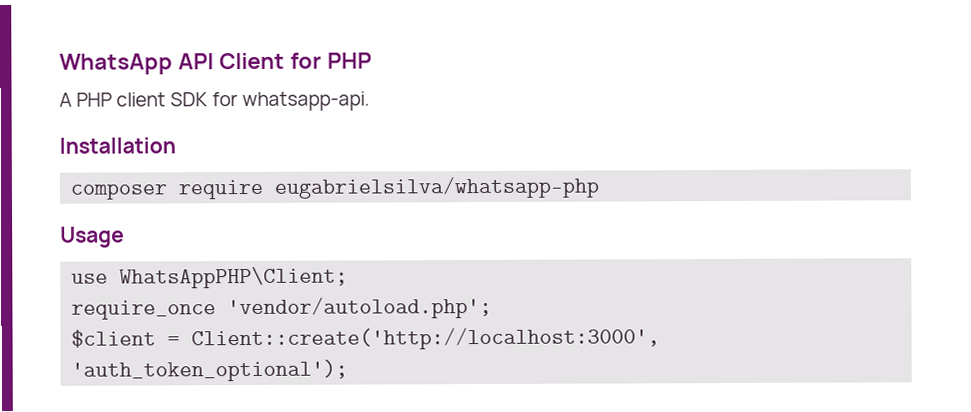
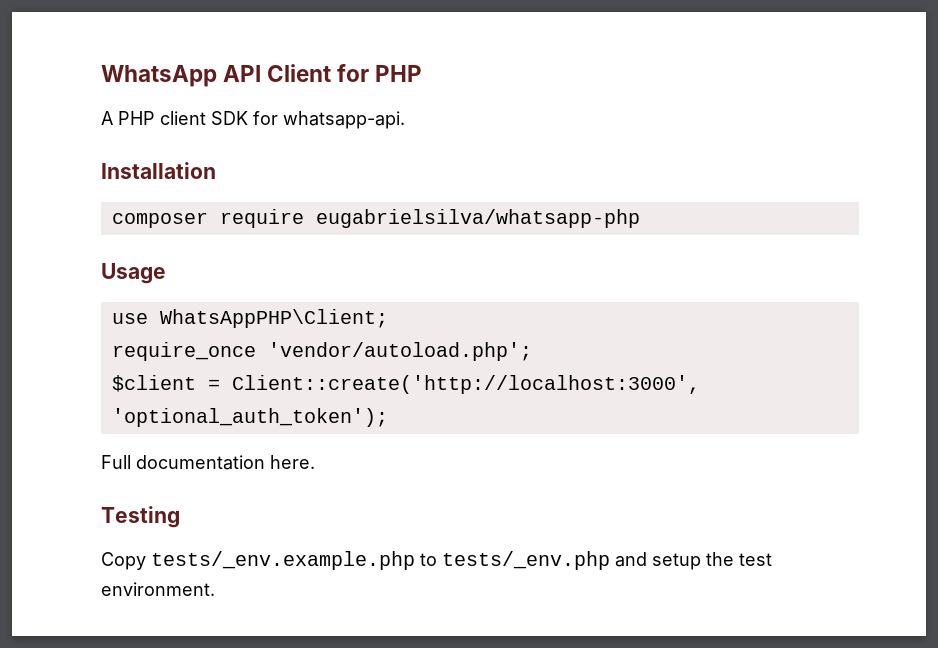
[71,359,349,382] 'auth_token_optional'); -> [111,408,388,427] [101,455,315,470] [101,506,180,528] [101,551,772,570] [101,582,215,596] 'optional_auth_token'); // Full documentation here. // Testing // Copy tests/_env.example.php to tests/_env.php and setup the test environment.

